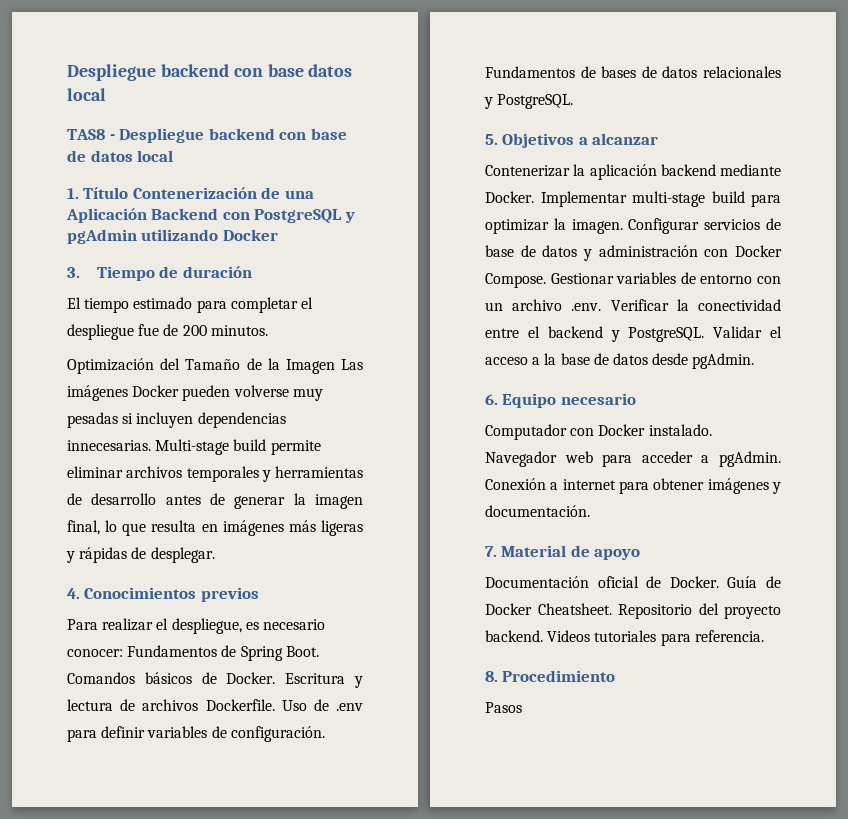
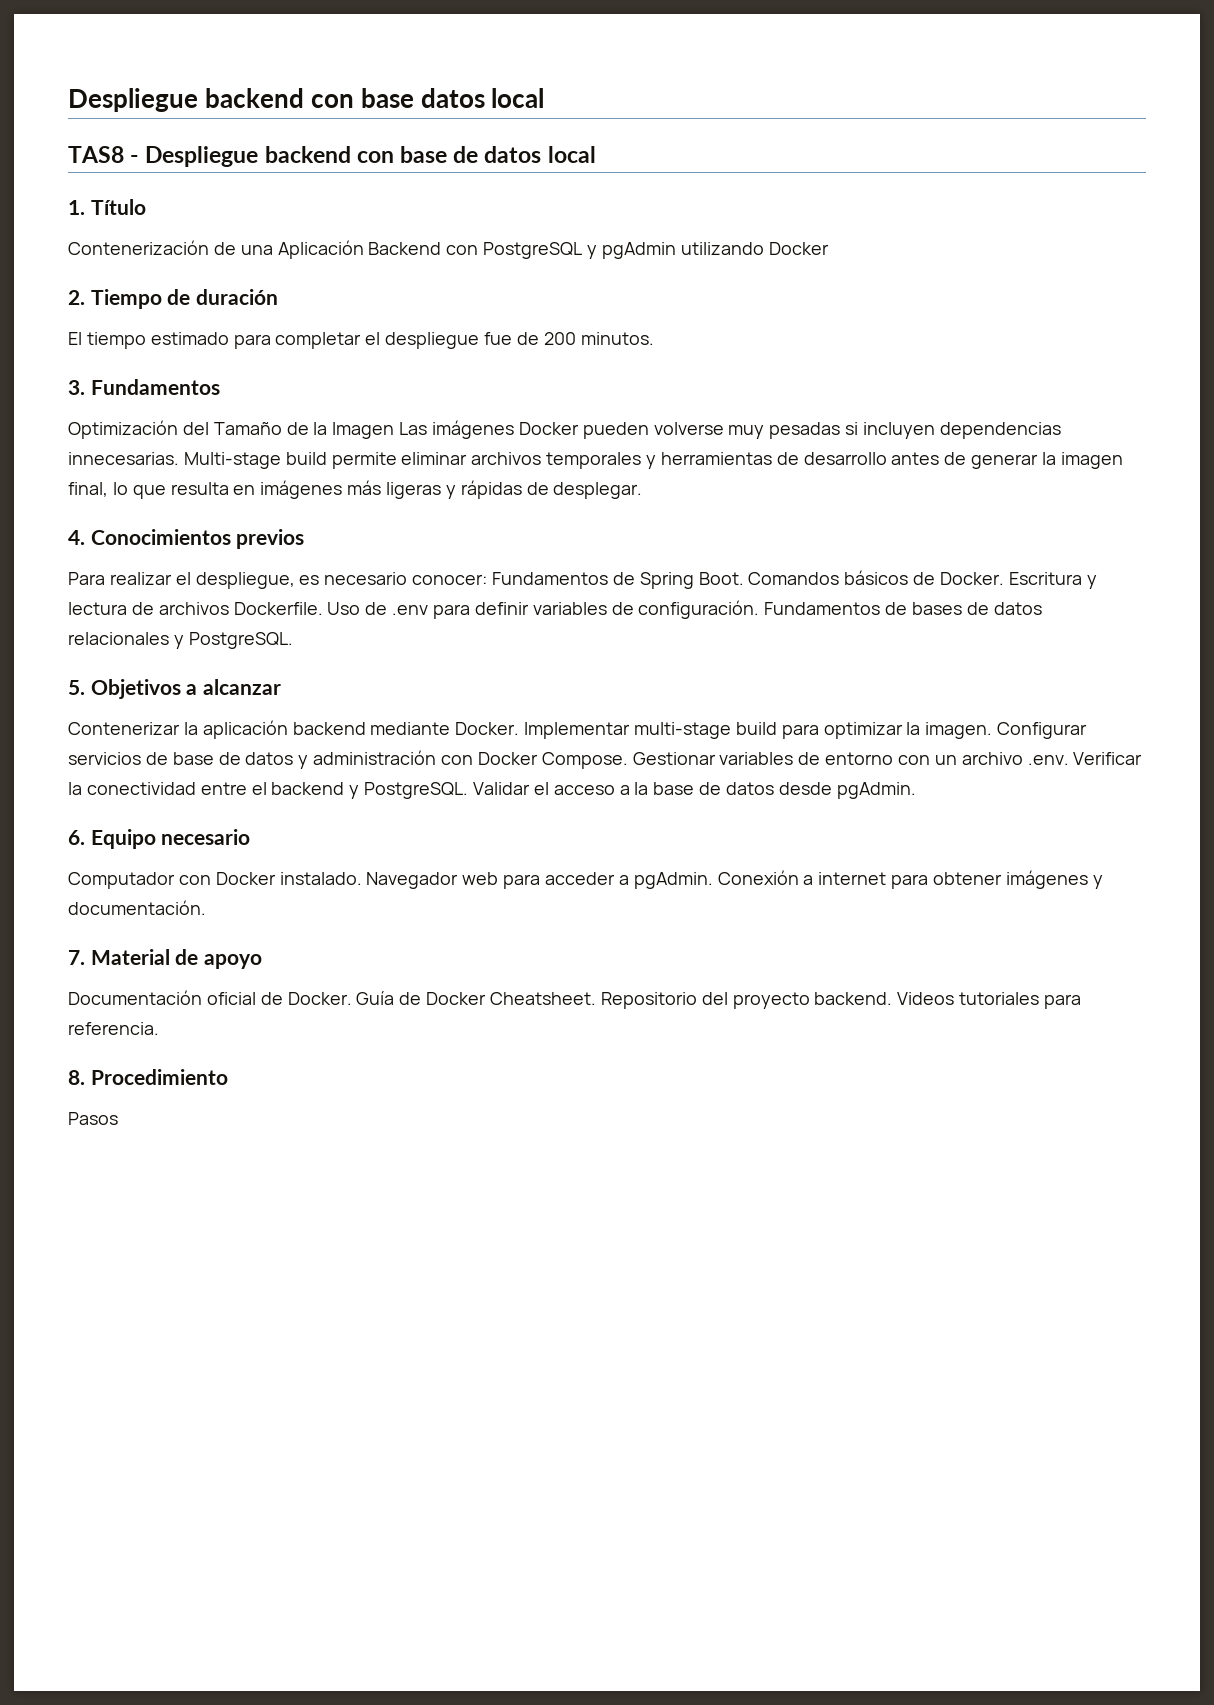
(129, 193) none -> (146, 207) //
[67,267,80,278] 3. -> [68,290,85,305] 2.
(268, 330) none -> [68,379,220,395] // 3. Fundamentos

